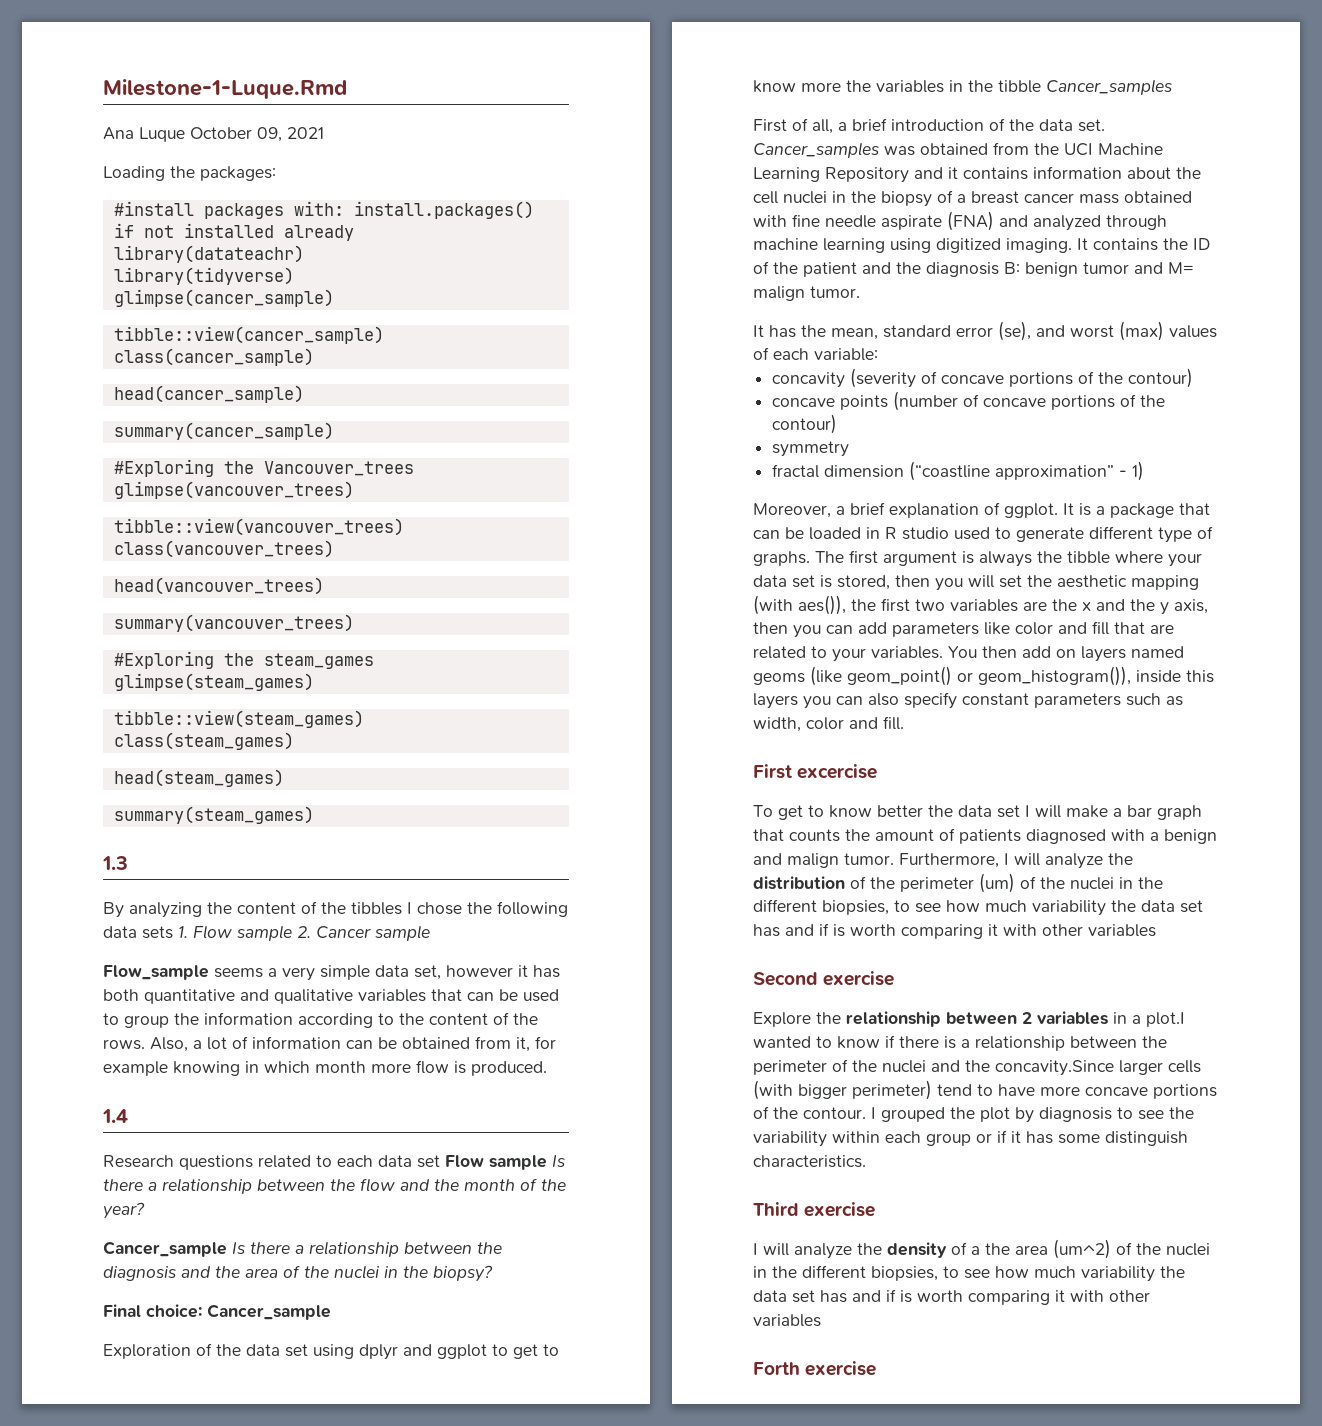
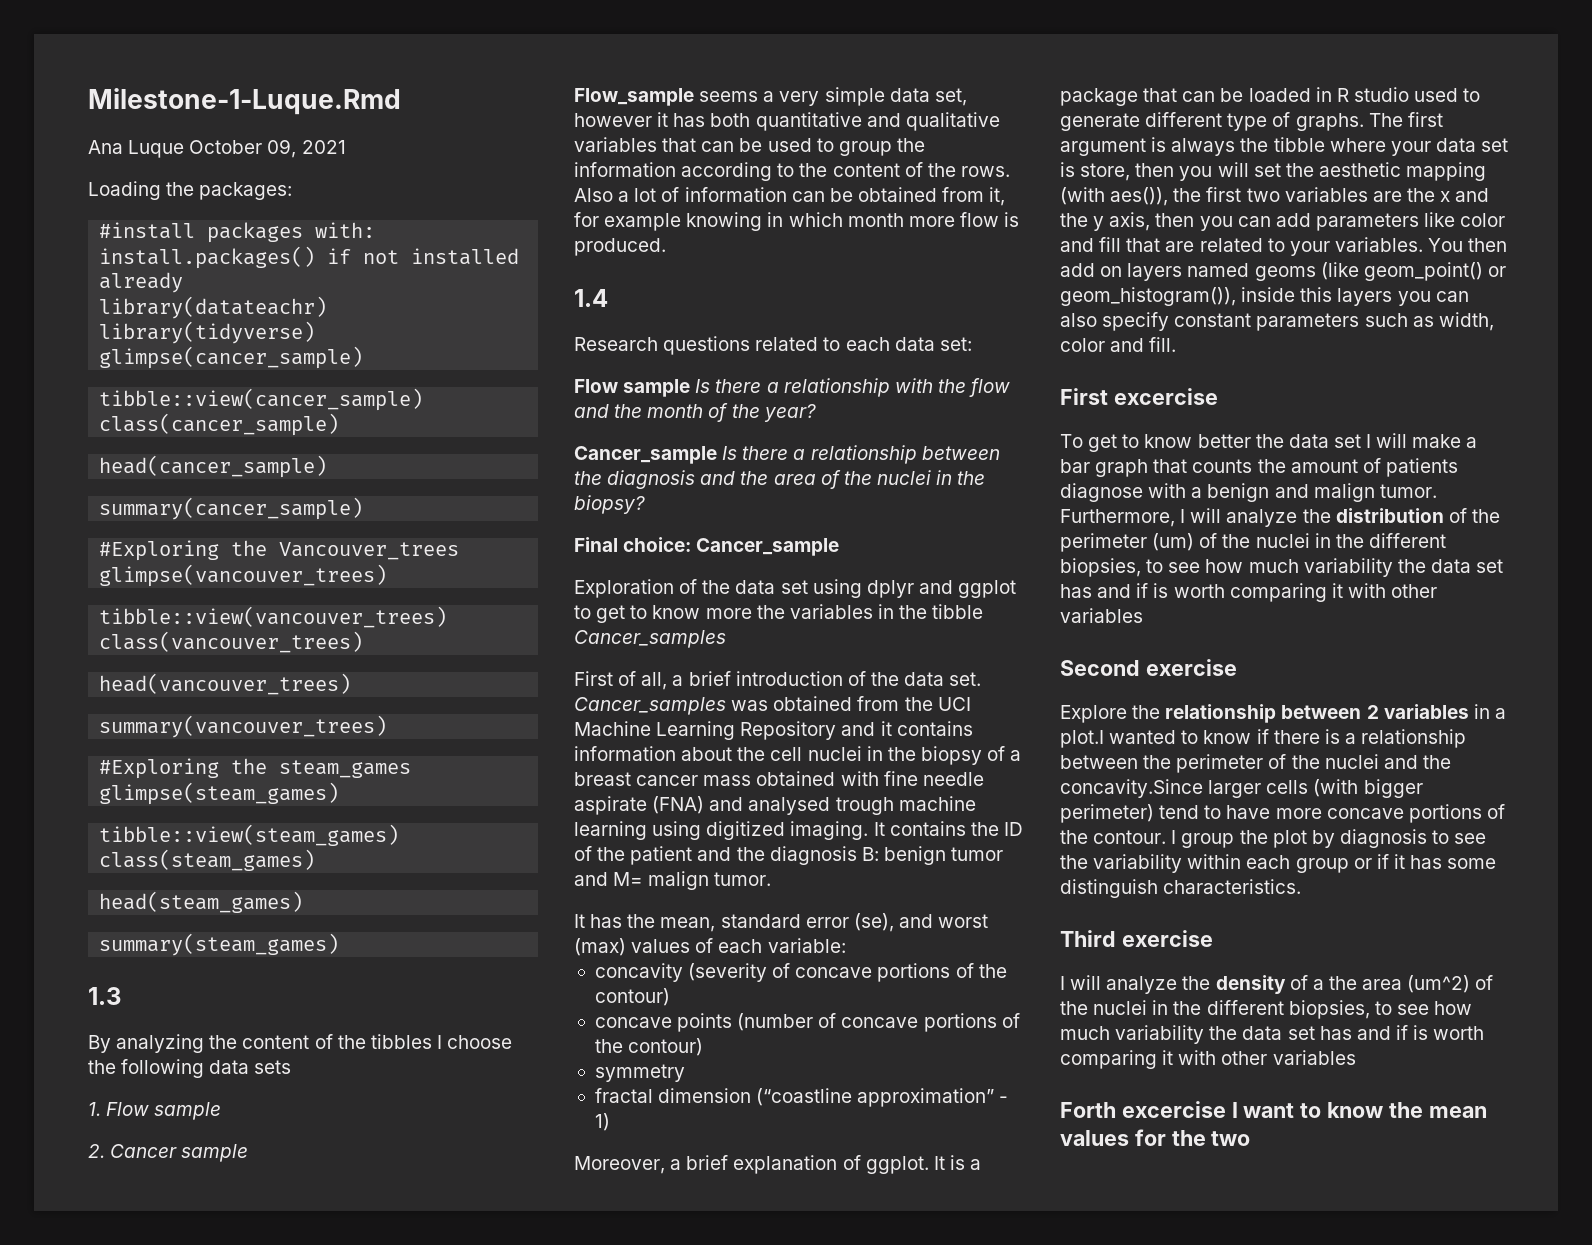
[417,902,462,915] chose -> [447,1035,513,1049] choose
(173, 932) none -> (292, 1067) //
(292, 933) none -> (222, 1111) //
[150,1037,188,1052] Also, -> [574,188,613,202] Also
[417,1155,440,1168] set -> [939,337,972,351] set: //
[257,1179,325,1191] between -> [894,378,933,393] with
[1033,215,1167,231] analyzed through -> [748,797,894,815] analysed trough
[837,575,890,590] stored, -> [1080,163,1131,181] store,
[1026,829,1106,844] diagnosed -> [1060,483,1143,502] diagnose
[881,1107,945,1122] grouped -> [1181,833,1235,848] group
[805,1361,877,1376] exercise -> [1121,1101,1487,1118] [1060,1129,1251,1146] excercise I want to know the mean values for the two

